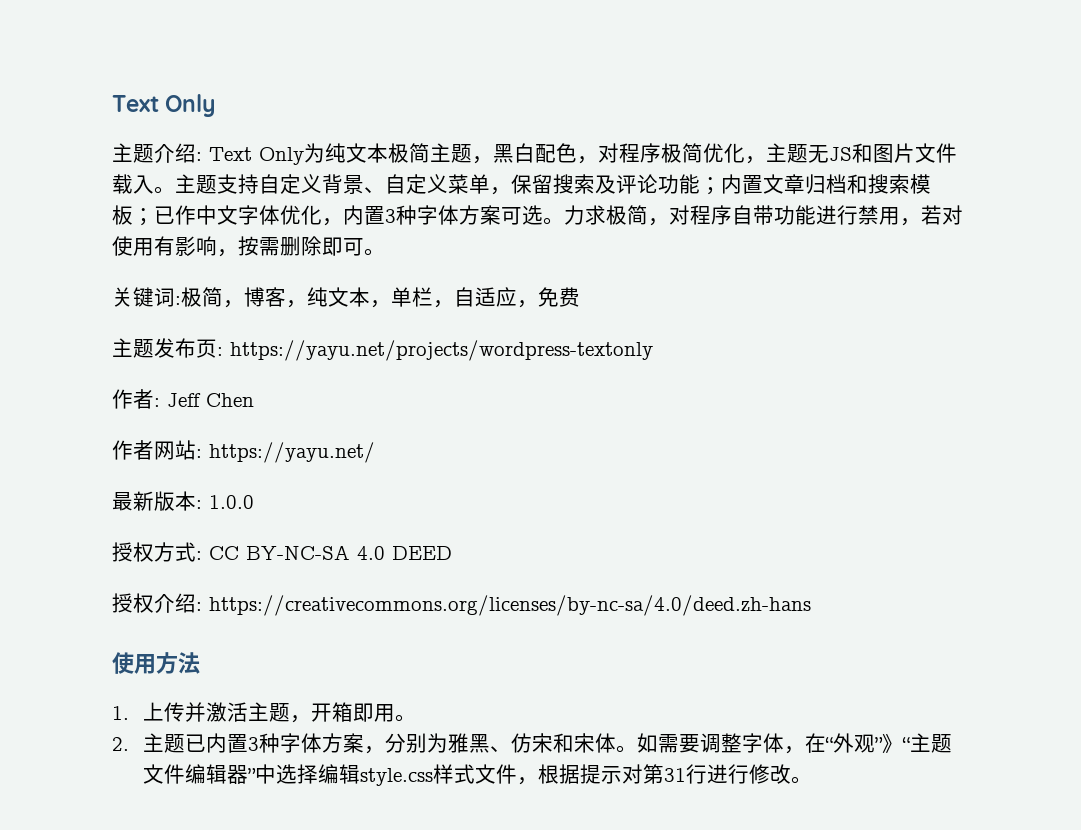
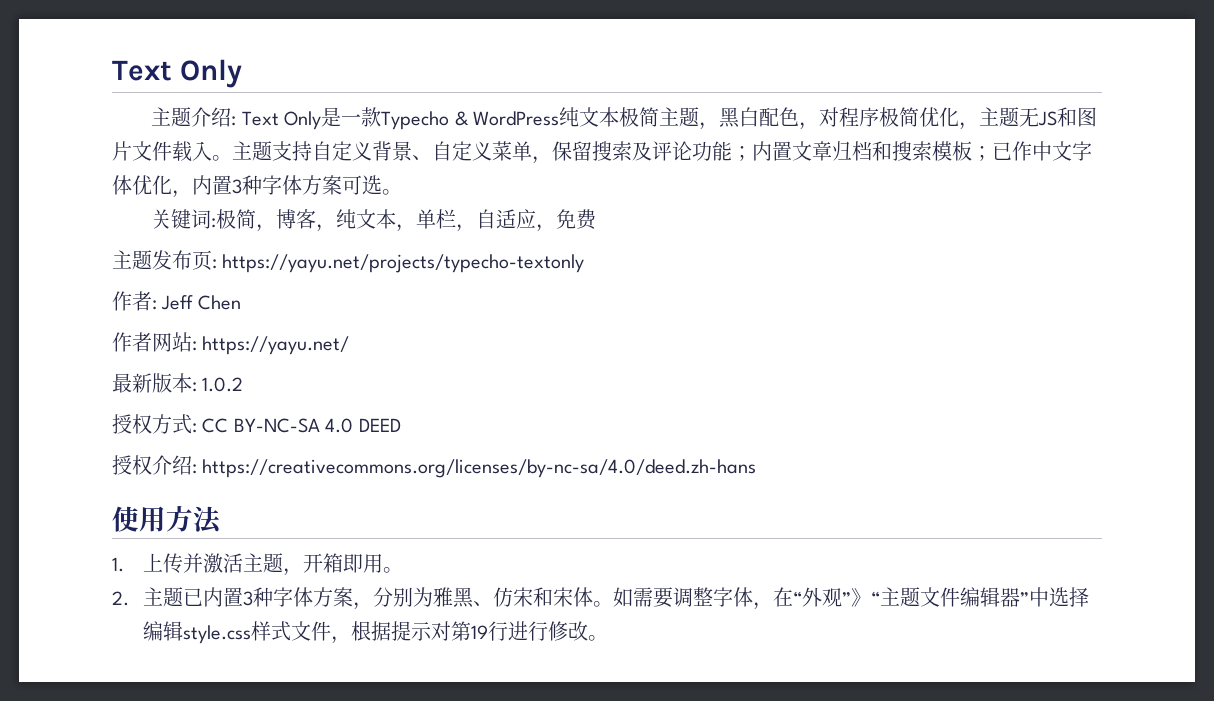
[304,143,325,163] 为 -> [321,107,559,130] 是一款Typecho & WordPress
[564,205,963,226] [112,236,385,257] 力求极简，对程序自带功能进行禁用，若对使用有影响，按需删除即可。 -> (402, 192) none
[230,340,653,361] https://yayu.net/projects/wordpress-textonly -> [222,254,585,273] https://yayu.net/projects/typecho-textonly
[209,495,254,509] 1.0.0 -> [202,377,244,392] 1.0.2
[663,768,686,782] 31 -> [470,625,488,639] 19

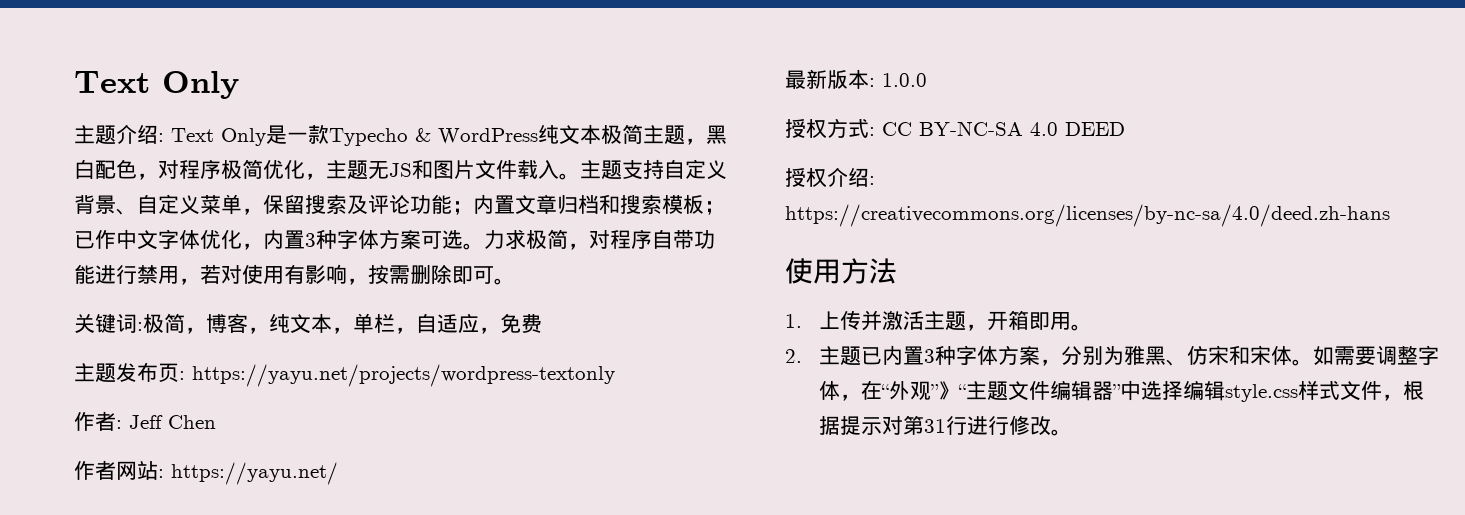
(402, 192) none -> [484,229,715,250] [74,264,515,285] 力求极简，对程序自带功能进行禁用，若对使用有影响，按需删除即可。
[222,254,585,273] https://yayu.net/projects/typecho-textonly -> [192,364,615,387] https://yayu.net/projects/wordpress-textonly
[202,377,244,392] 1.0.2 -> [882,73,927,87] 1.0.0
[470,625,488,639] 19 -> [924,419,947,433] 31

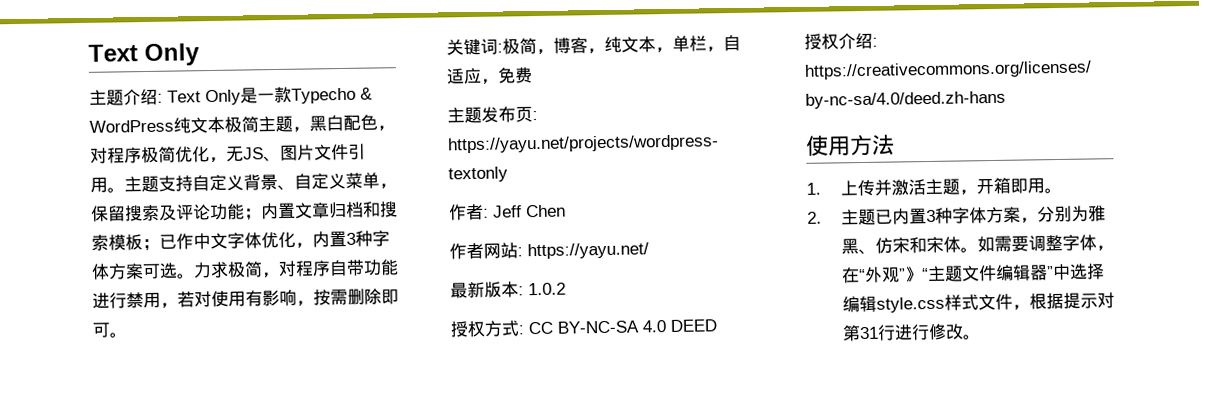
[326,159,433,180] 主题无JS和 -> [226,146,281,162] 无JS、
[517,160,559,180] 载入 -> [348,143,366,160] [90,177,108,193] 引用
[882,73,927,87] 1.0.0 -> [528,282,566,296] 1.0.2

